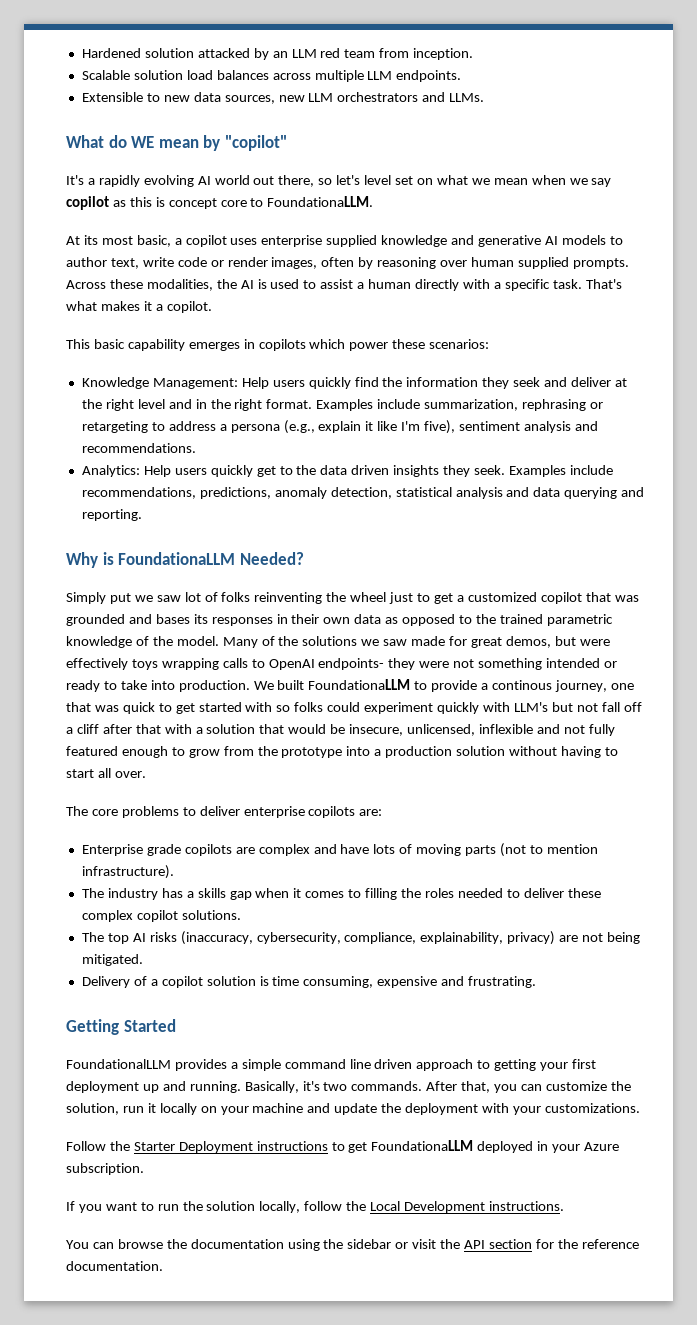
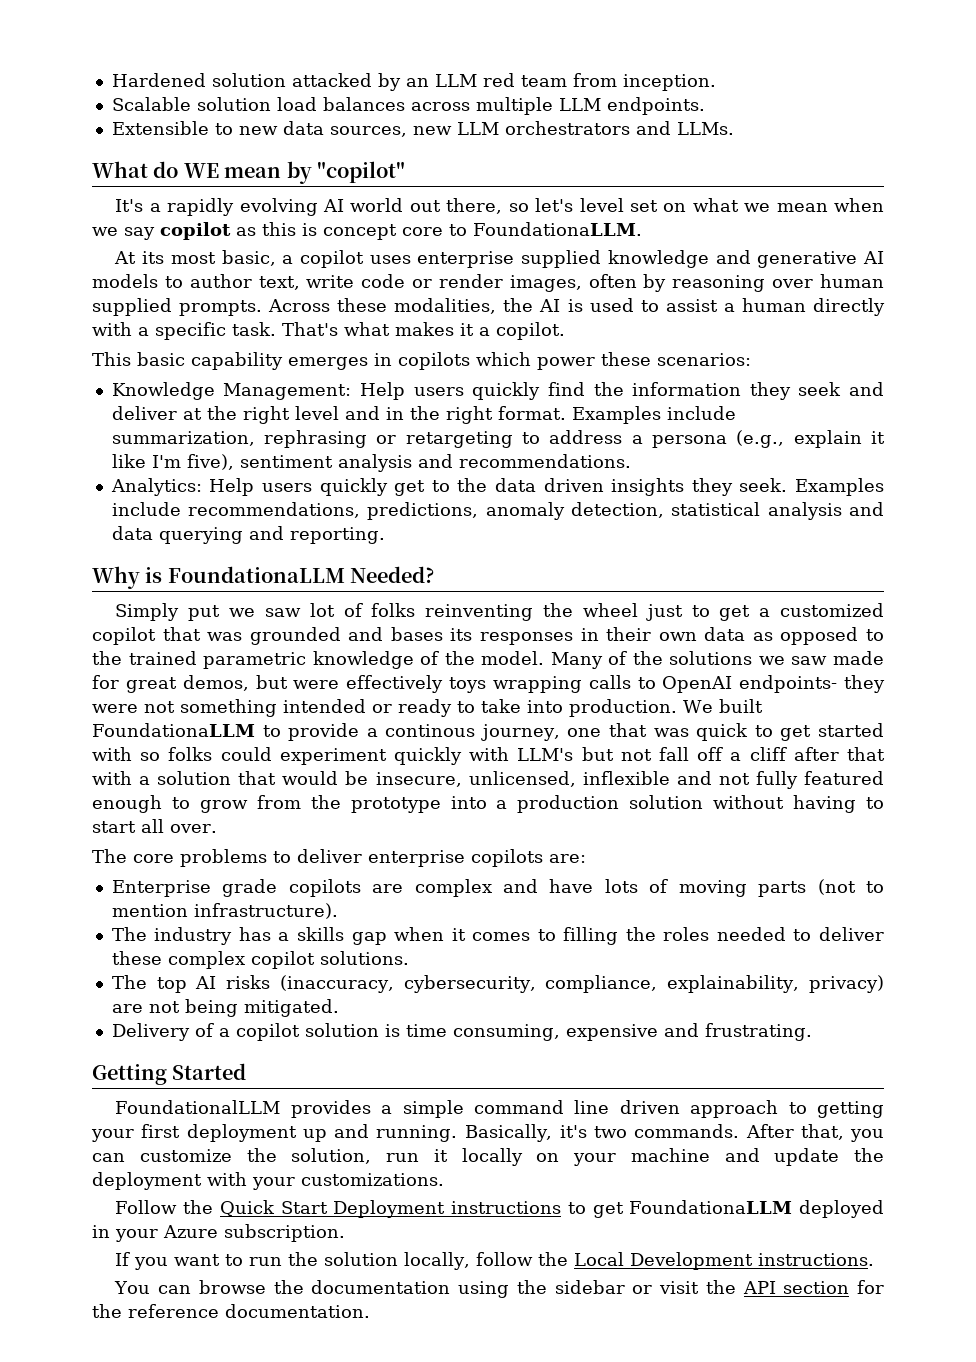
[133,1142,175,1151] Starter -> [219,1200,328,1217] Quick Start

